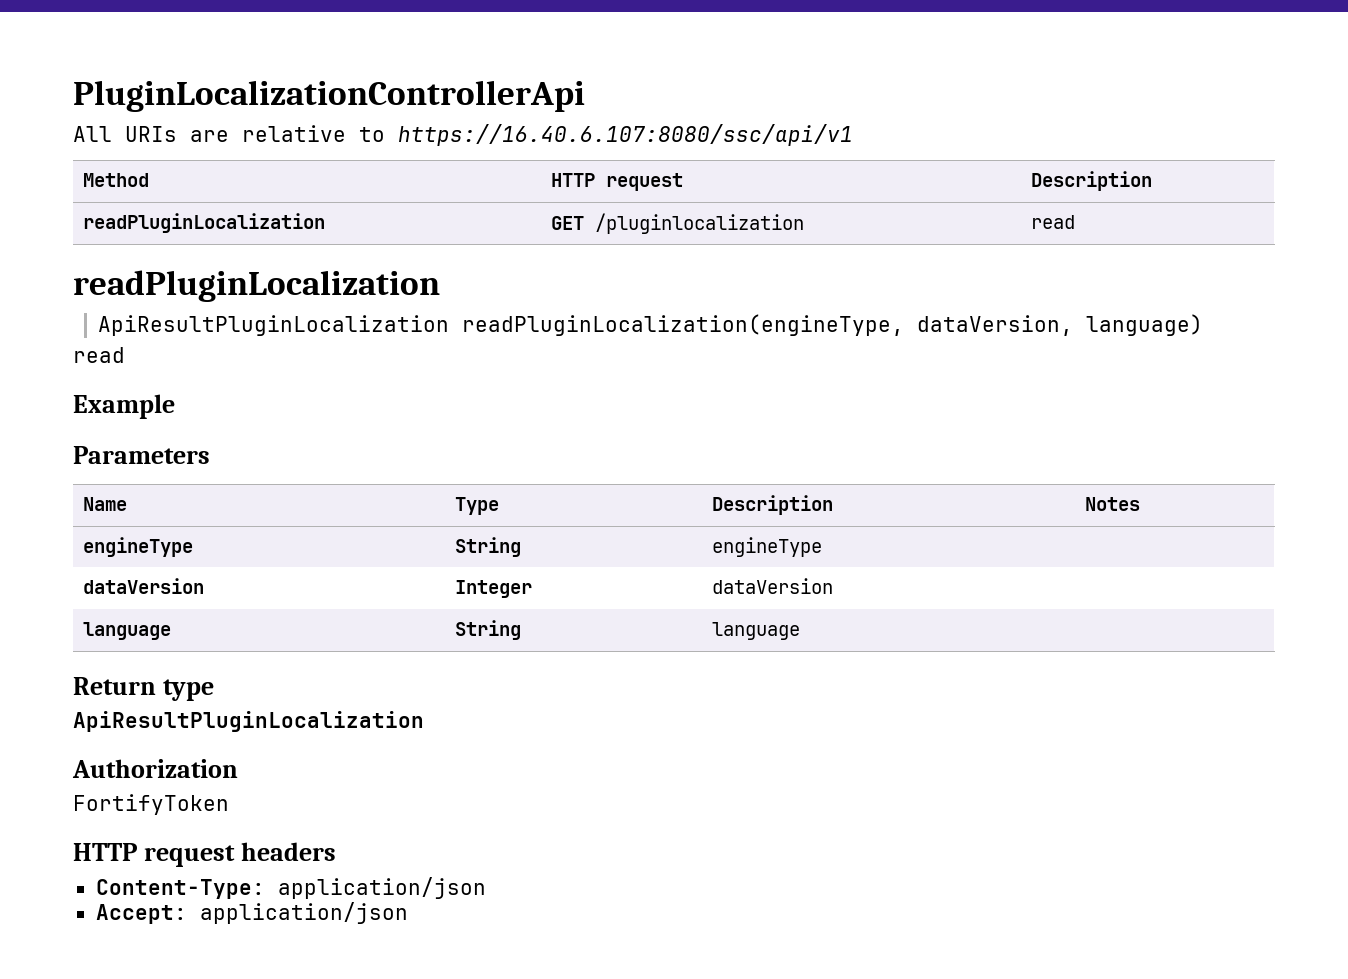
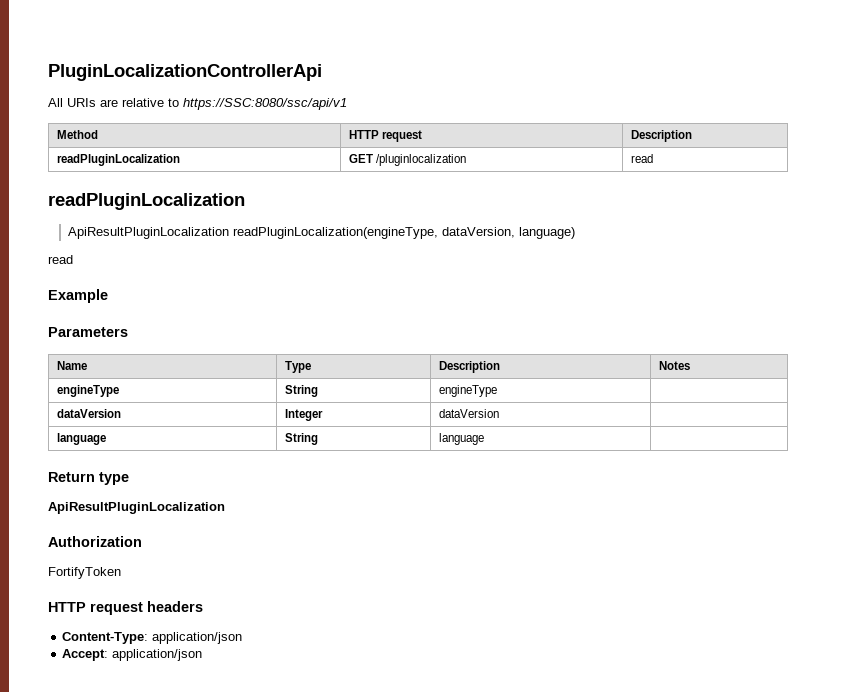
[398,124,853,146] https://16.40.6.107:8080/ssc/api/v1 -> [183,98,347,110] https://SSC:8080/ssc/api/v1

